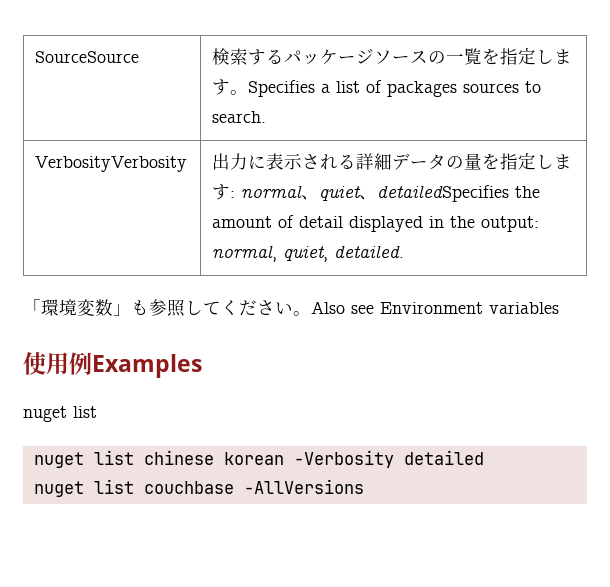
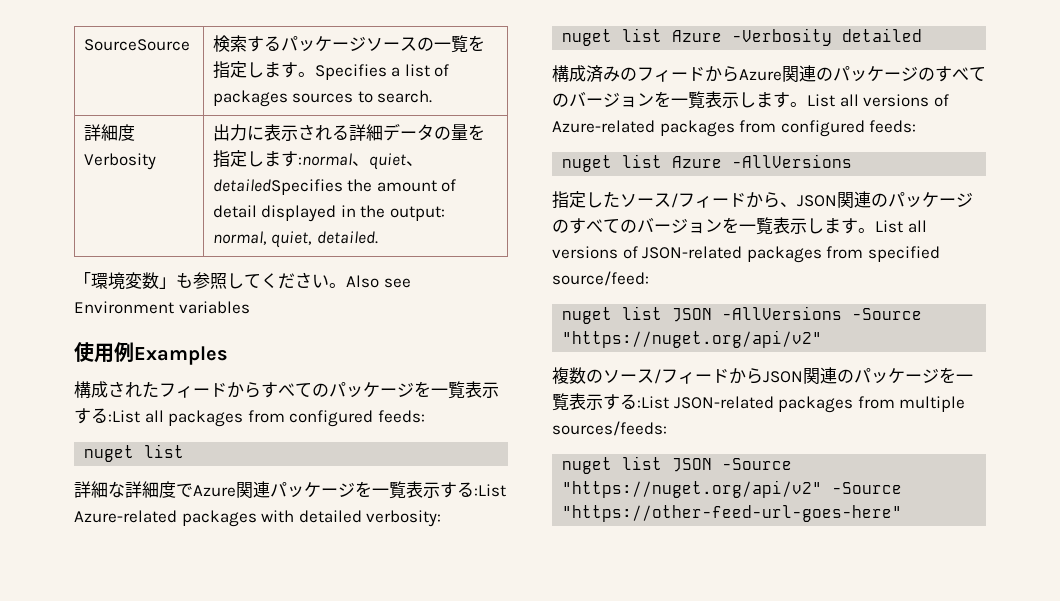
[35,156,188,172] VerbosityVerbosity -> [83,124,135,141] [83,153,156,170] 詳細度Verbosity
[230,185,303,198] : normal -> [297,153,352,166] :normal
[23,406,97,422] [33,450,284,468] nuget list // nuget list chinese korean -> [74,381,499,399] [74,408,425,427] [84,444,185,462] [74,481,506,499] [74,510,442,527] [562,28,723,46] 構成されたフィードからすべてのパッケージを一覧表示する:List all packages from configured feeds: // nuget list // 詳細な詳細度でAzure関連パッケージを一覧表示する:List Azure-related packages with detailed verbosity: // nuget list Azure
[33,479,364,497] // nuget list couchbase -AllVersions -> [552,65,986,82] [552,91,949,109] [552,120,917,137] [562,154,853,172] [552,191,973,209] [552,217,927,235] [552,246,940,263] [552,271,649,286] [562,306,923,324] [562,330,823,348] [552,367,973,384] [552,393,966,413] [552,421,667,436] [562,456,793,474] [562,480,903,498] [562,505,903,522] // 構成済みのフィードからAzure関連のパッケージのすべてのバージョンを一覧表示します。List all versions of Azure-related packages from configured feeds: // nuget list Azure -AllVersions // 指定したソース/フィードから、JSON関連のパッケージのすべてのバージョンを一覧表示します。List all versions of JSON-related packages from specified source/feed: // nuget list JSON -AllVersions -Source "https://nuget.org/api/v2" // 複数のソース/フィードからJSON関連のパッケージを一覧表示する:List JSON-related packages from multiple sources/feeds: // nuget list JSON -Source "https://nuget.org/api/v2" -Source "https://other-feed-url-goes-here"

